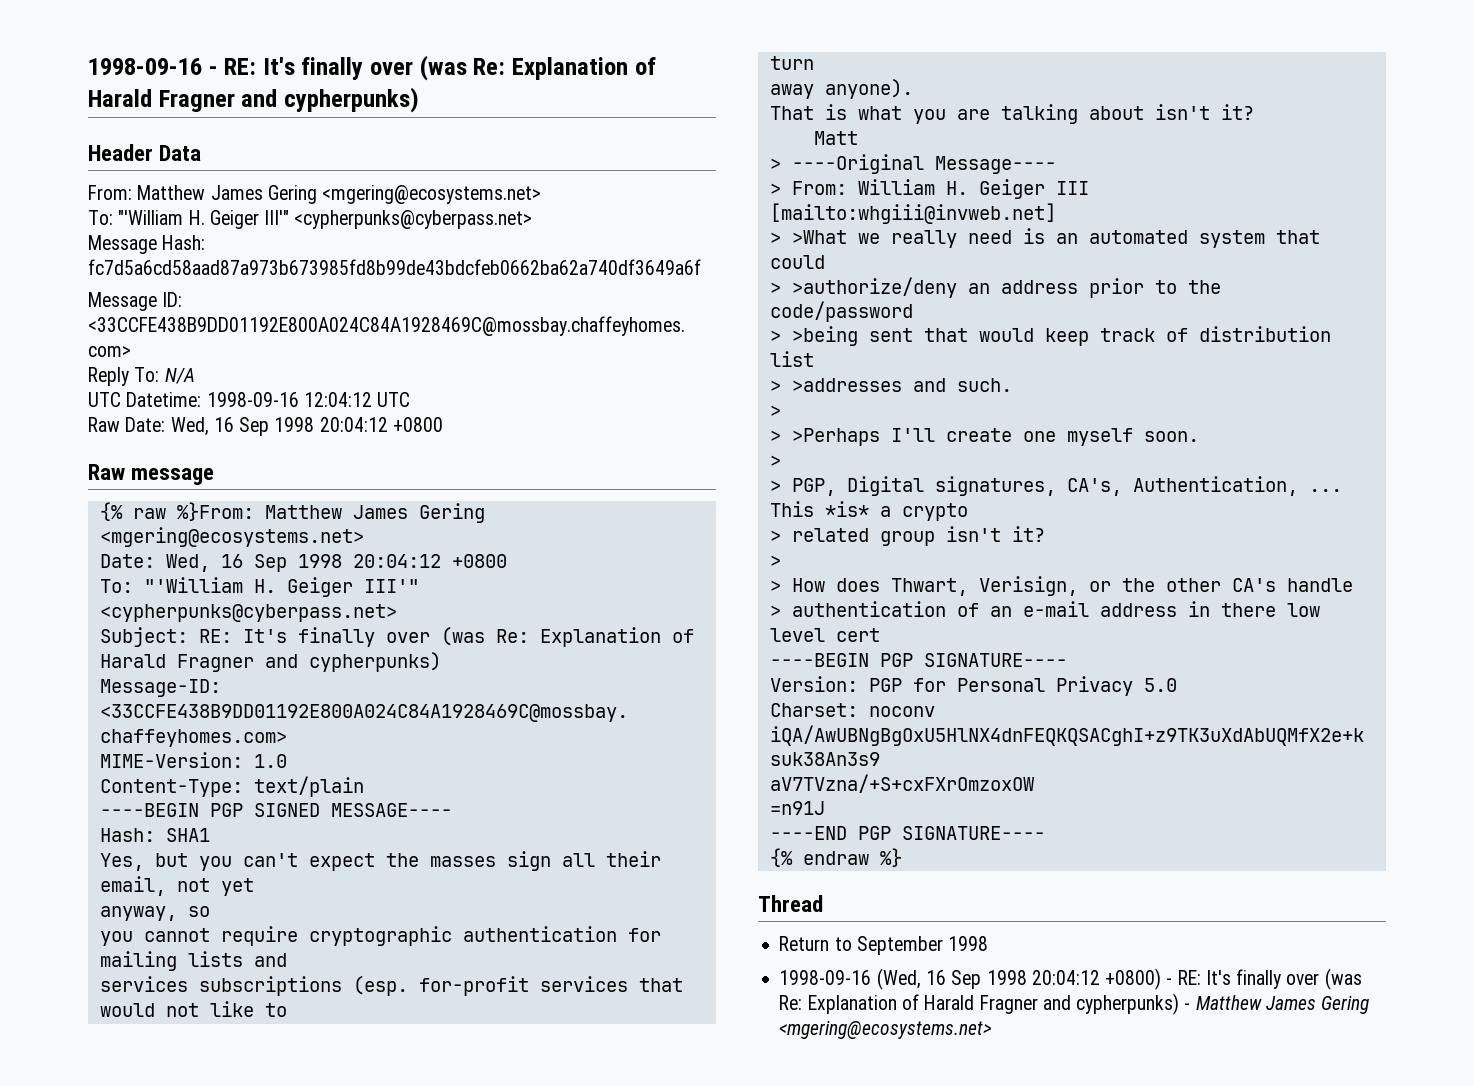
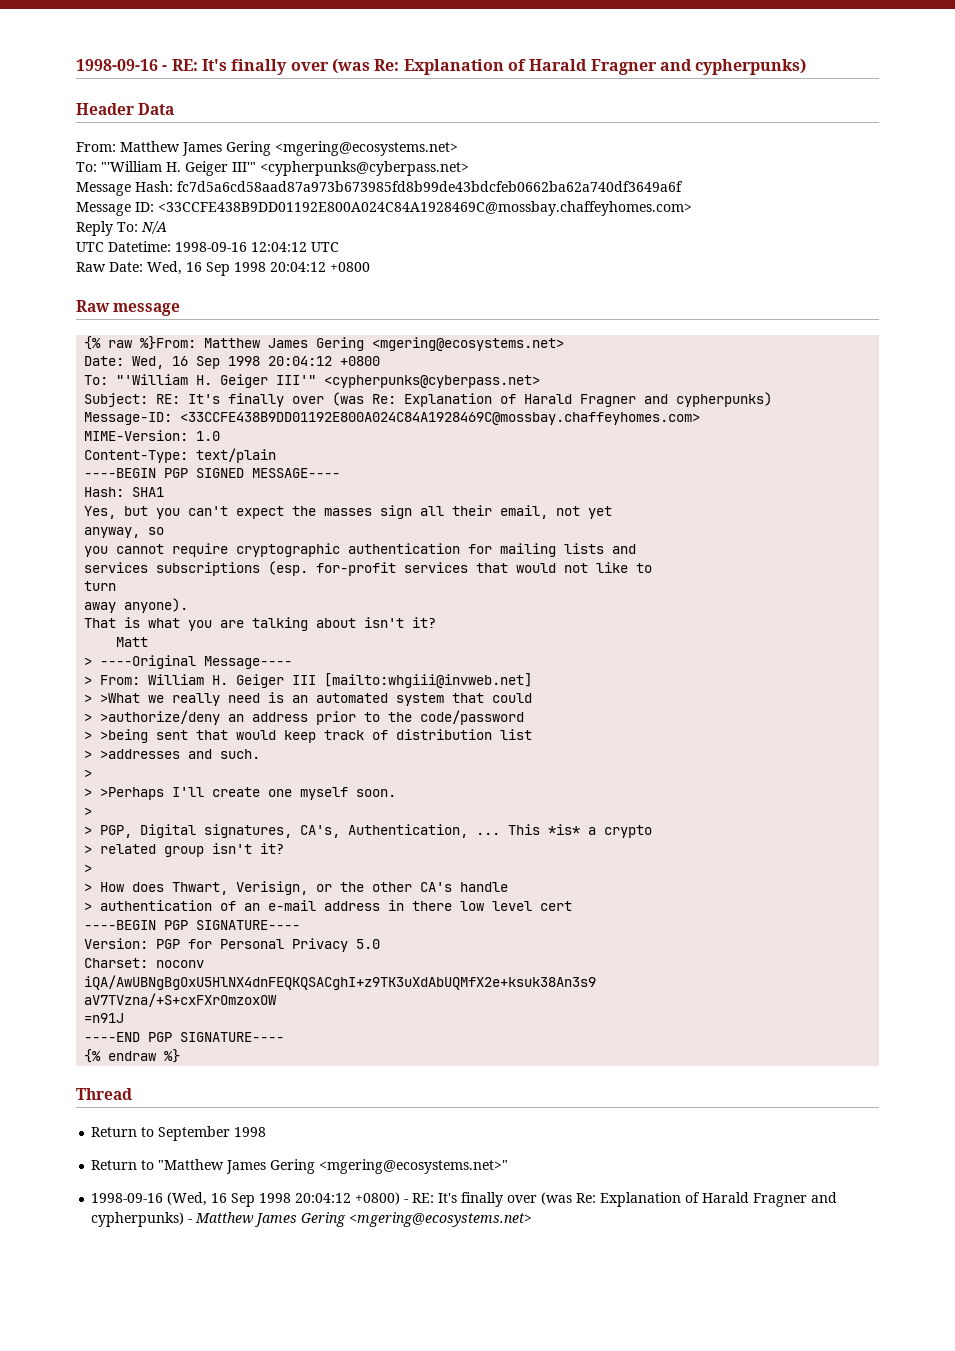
(989, 943) none -> [91,1159,509,1174] // Return to "Matthew James Gering <mgering@ecosystems.net>"

